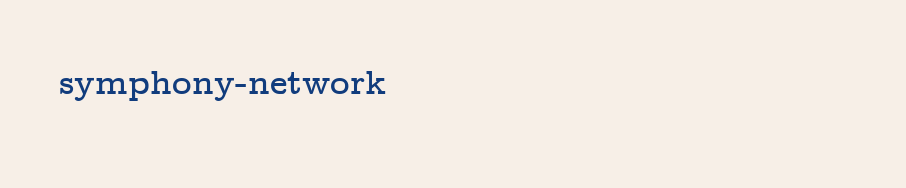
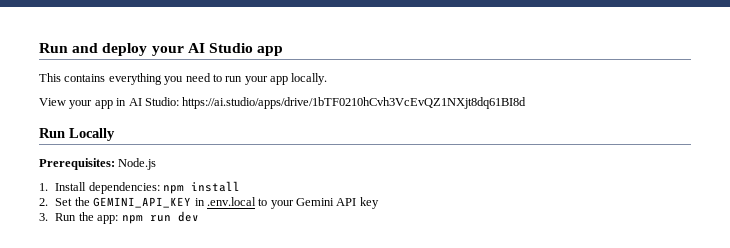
[59,71,386,101] symphony-network -> [39,43,284,56] [39,73,328,85] [39,97,527,109] [39,128,115,141] [39,158,157,170] [39,181,241,194] [39,197,379,209] [39,211,199,224] Run and deploy your AI Studio app // This contains everything you need to run your app locally. // View your app in AI Studio: https://ai.studio/apps/drive/1bTF0210hCvh3VcEvQZ1NXjt8dq61BI8d // Run Locally // Prerequisites: Node.js // 1. Install dependencies: npm install // 2. Set the GEMINI_API_KEY in .env.local to your Gemini API key // 3. Run the app: npm run dev

